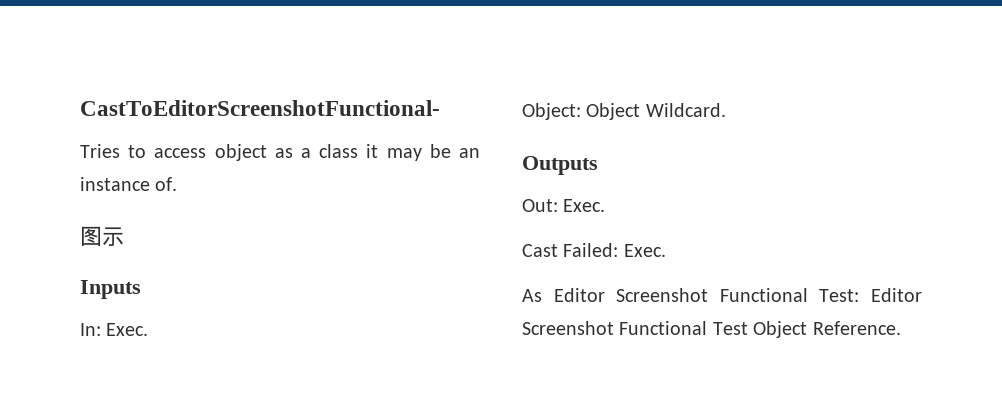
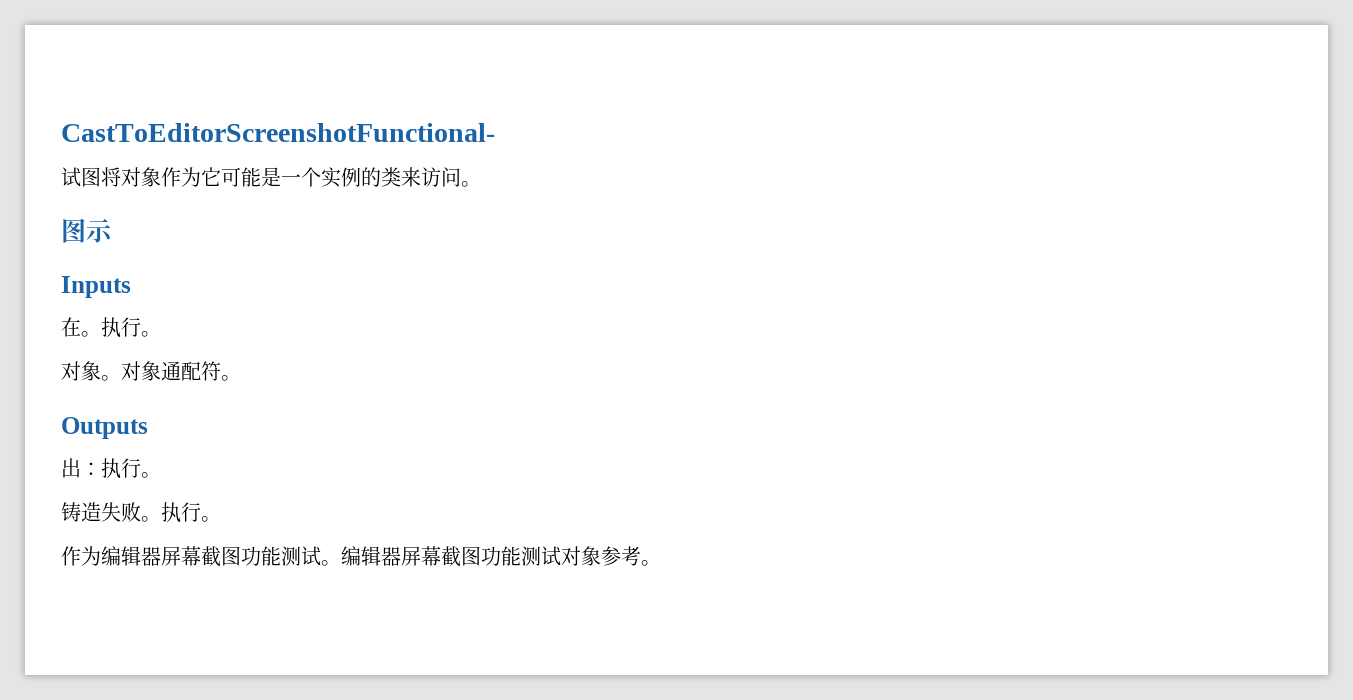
[80,144,480,161] [80,177,178,191] [80,226,124,246] [80,280,141,299] [80,323,149,336] [522,103,726,120] [522,156,598,175] [522,199,606,212] [522,243,666,257] [522,288,922,302] [522,321,901,338] Tries to access object as a class it may be an instance of. // 图示 // Inputs // In: Exec. // Object: Object Wildcard. // Outputs // Out: Exec. // Cast Failed: Exec. // As Editor Screenshot Functional Test: Editor Screenshot Functional Test Object Reference. -> [61,167,481,188] [61,218,113,243] [61,276,131,298] [61,317,161,338] [61,361,241,381] [61,417,148,439] [61,458,161,479] [61,502,221,523] [61,546,661,567] 试图将对象作为它可能是一个实例的类来访问。 // 图示 // Inputs // 在。执行。 // 对象。对象通配符。 // Outputs // 出：执行。 // 铸造失败。执行。 // 作为编辑器屏幕截图功能测试。编辑器屏幕截图功能测试对象参考。

